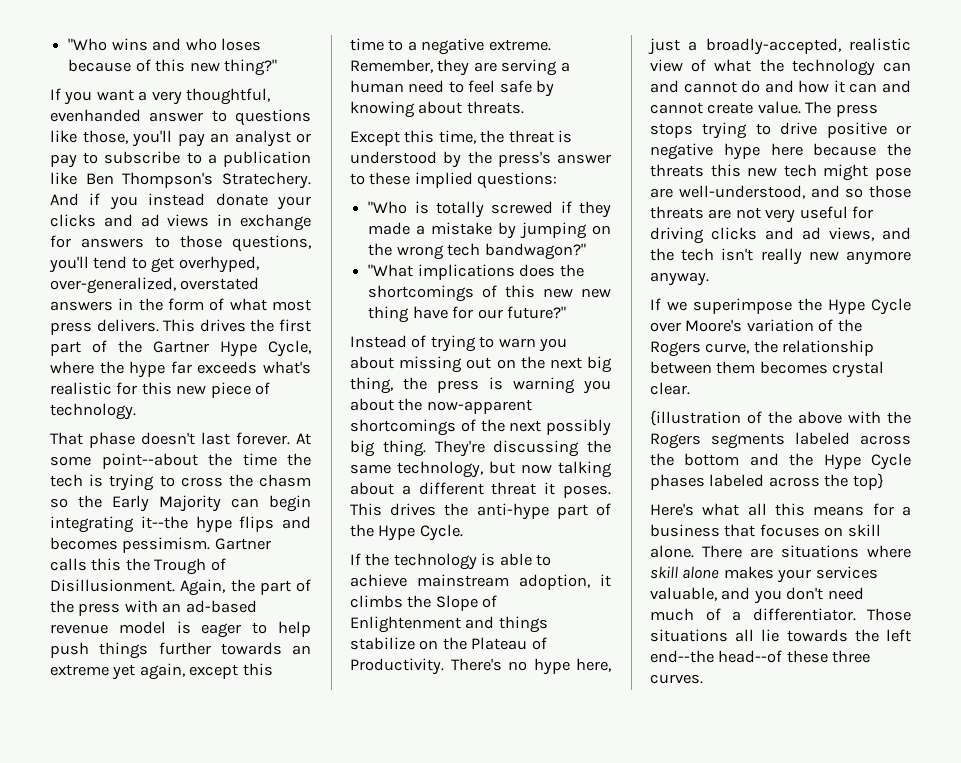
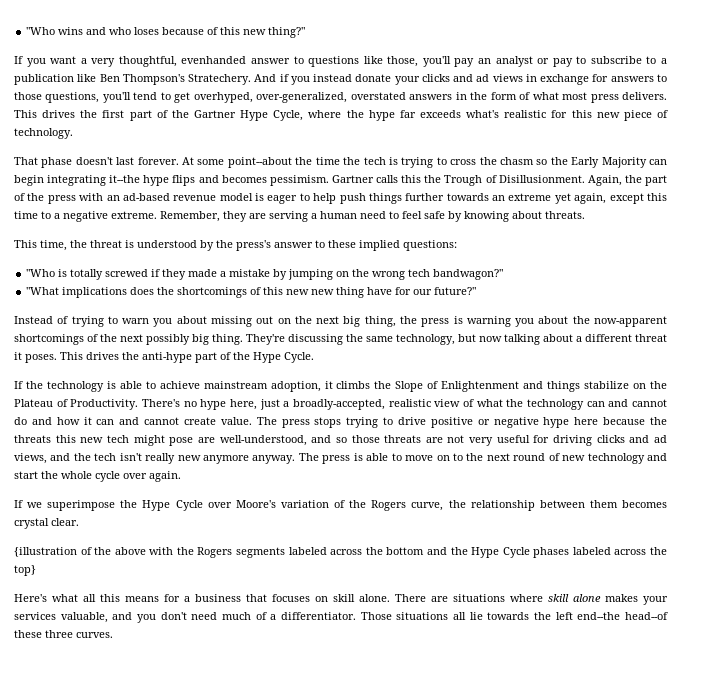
[350,130,435,146] Except this -> [14,240,37,248] This
(709, 279) none -> [298,453,667,464] [14,471,181,482] The press is able to move on to the next round of new technology and start the whole cycle over again.

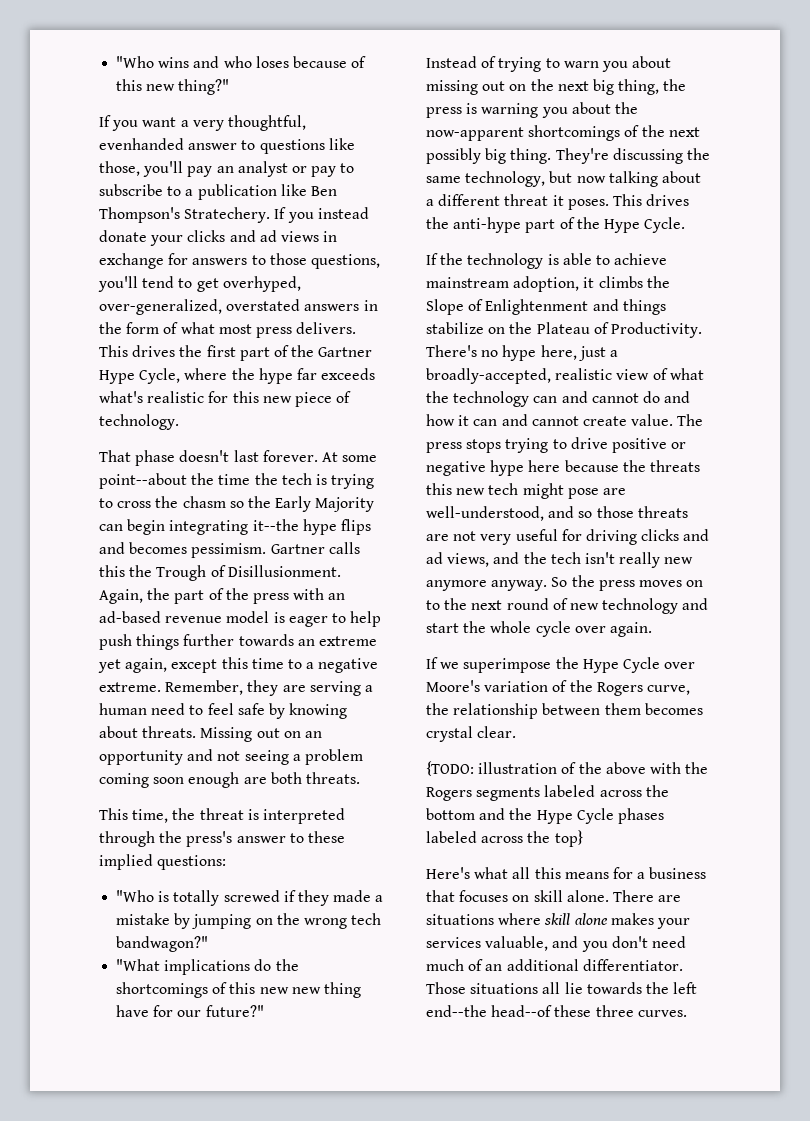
[254,74,289,82] And if -> [274,207,287,219] If
(585, 215) none -> [200,727,322,742] [99,749,363,765] [99,772,360,788] Missing out on an opportunity and not seeing a problem coming soon enough are both threats.
[137,240,214,251] understood by -> [262,808,345,824] [99,831,155,847] interpreted through
[130,287,155,295] does -> [254,959,272,971] do
[298,453,434,464] The press is able to move -> [551,575,682,591] So the press moves
[14,547,77,557] {illustration -> [426,761,558,776] {TODO: illustration
[270,614,277,620] a -> [485,959,579,971] an additional

